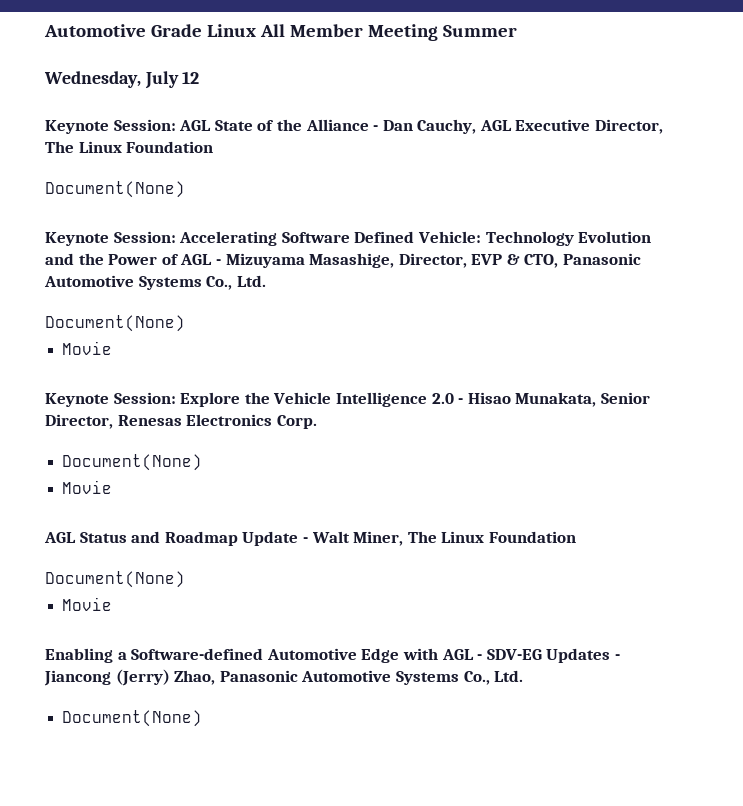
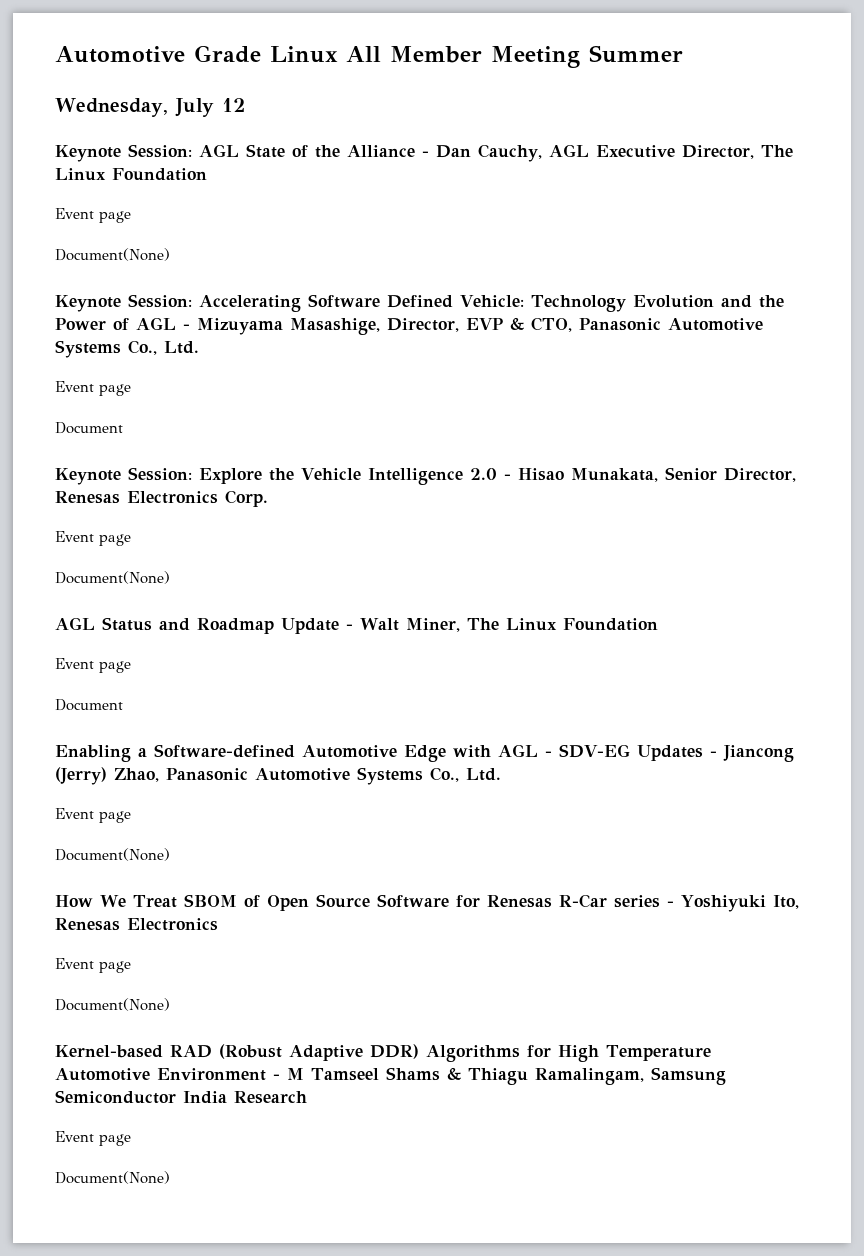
(214, 147) none -> [55,208,131,223] // Event page
[45,315,185,332] [62,341,113,355] Document(None) // Movie -> [55,381,131,396] [55,422,123,434] Event page // Document
[62,454,203,471] [62,480,113,494] // Document(None) // Movie -> [55,531,131,546] [55,571,170,584] // Event page // Document(None)
[45,571,185,588] [62,597,113,611] Document(None) // Movie -> [55,658,131,673] [55,699,123,711] Event page // Document
[62,710,203,727] // Document(None) -> [55,808,131,823] [55,848,170,861] [55,894,799,912] [55,918,218,931] [55,958,131,973] [55,998,170,1011] [55,1044,711,1062] [55,1067,726,1085] [55,1090,307,1104] [55,1131,131,1146] [55,1171,170,1184] // Event page // Document(None) // How We Treat SBOM of Open Source Software for Renesas R-Car series - Yoshiyuki Ito, Renesas Electronics // Event page // Document(None) // Kernel-based RAD (Robust Adaptive DDR) Algorithms for High Temperature Automotive Environment - M Tamseel Shams & Thiagu Ramalingam, Samsung Semiconductor India Research // Event page // Document(None)

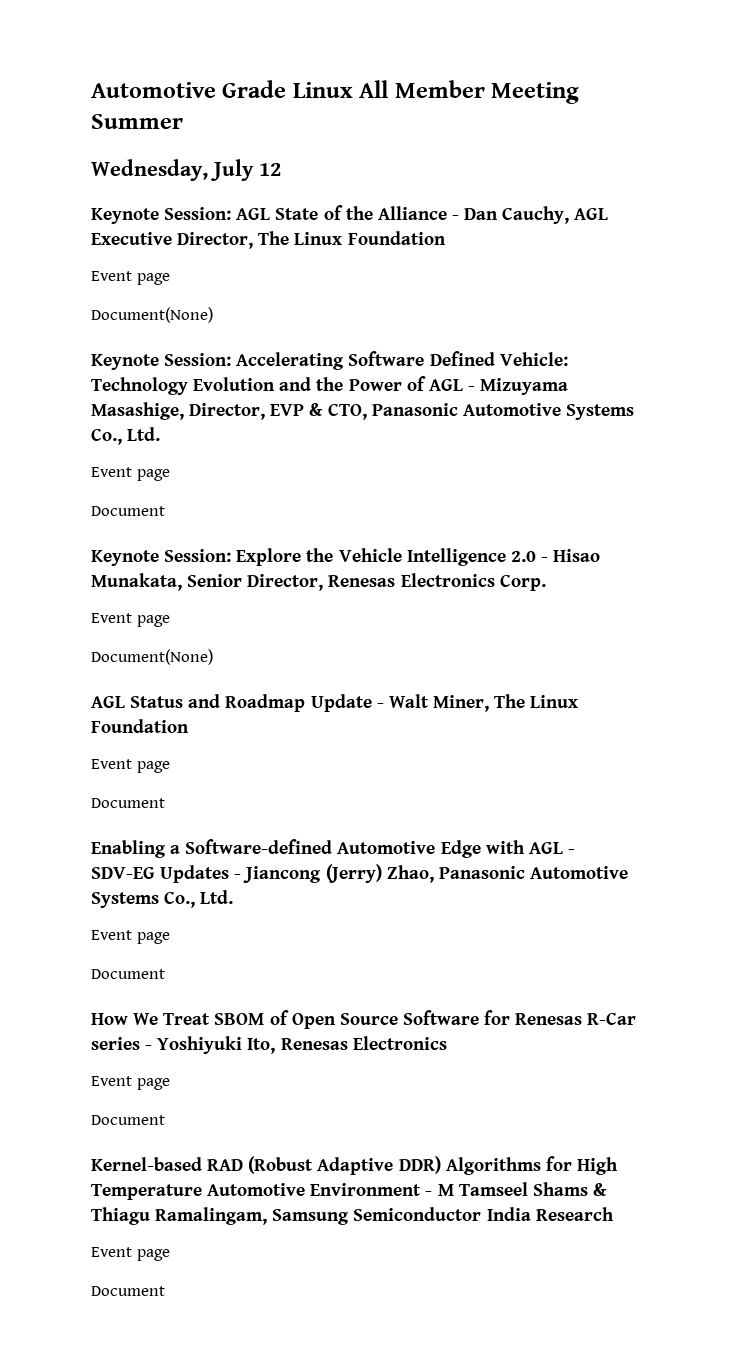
[55,848,170,861] Document(None) -> [91,969,165,979] Document
[55,998,170,1011] Document(None) -> [91,1115,165,1125] Document
[55,1171,170,1184] Document(None) -> [91,1286,165,1296] Document

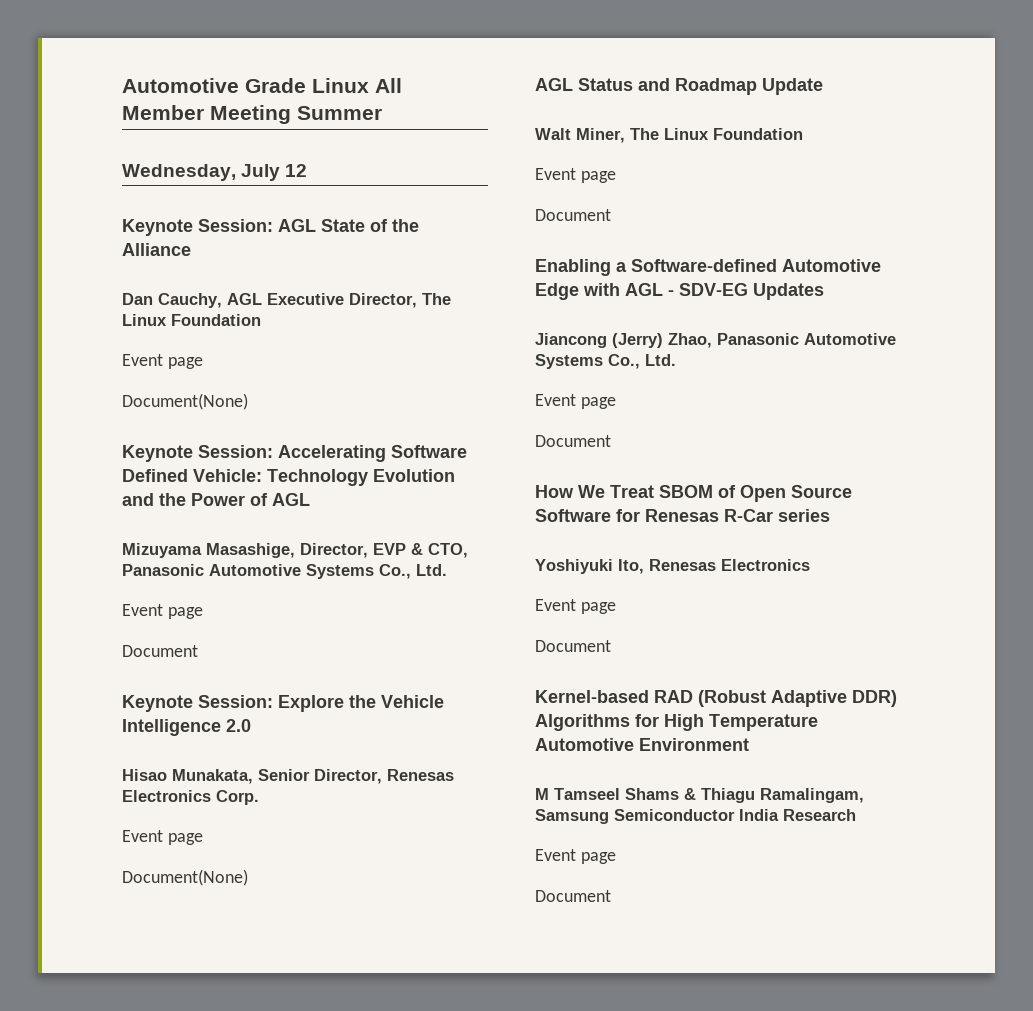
[451,215,459,220] - -> (191, 249) //
[467,386,475,391] - -> (310, 499) //
[540,557,548,562] - -> (251, 725) //
[376,703,384,708] - -> (823, 86) //
[234,874,242,879] - -> (824, 291) //
[145,1045,153,1050] - -> (830, 515) //
[425,1191,433,1196] - -> (749, 744) //

